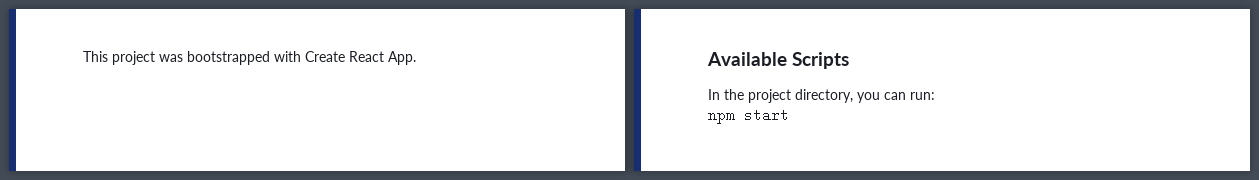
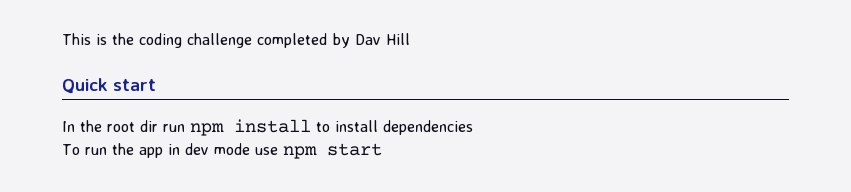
[112,51,416,65] [707,52,850,69] [708,89,935,103] project was bootstrapped with Create React App. // Available Scripts // In the project directory, you can run: // -> [96,33,410,48] [62,78,156,94] [62,119,473,136] [62,143,278,158] is the coding challenge completed by Dav Hill // Quick start // In the root dir run npm install to install dependencies // To run the app in dev mode use

